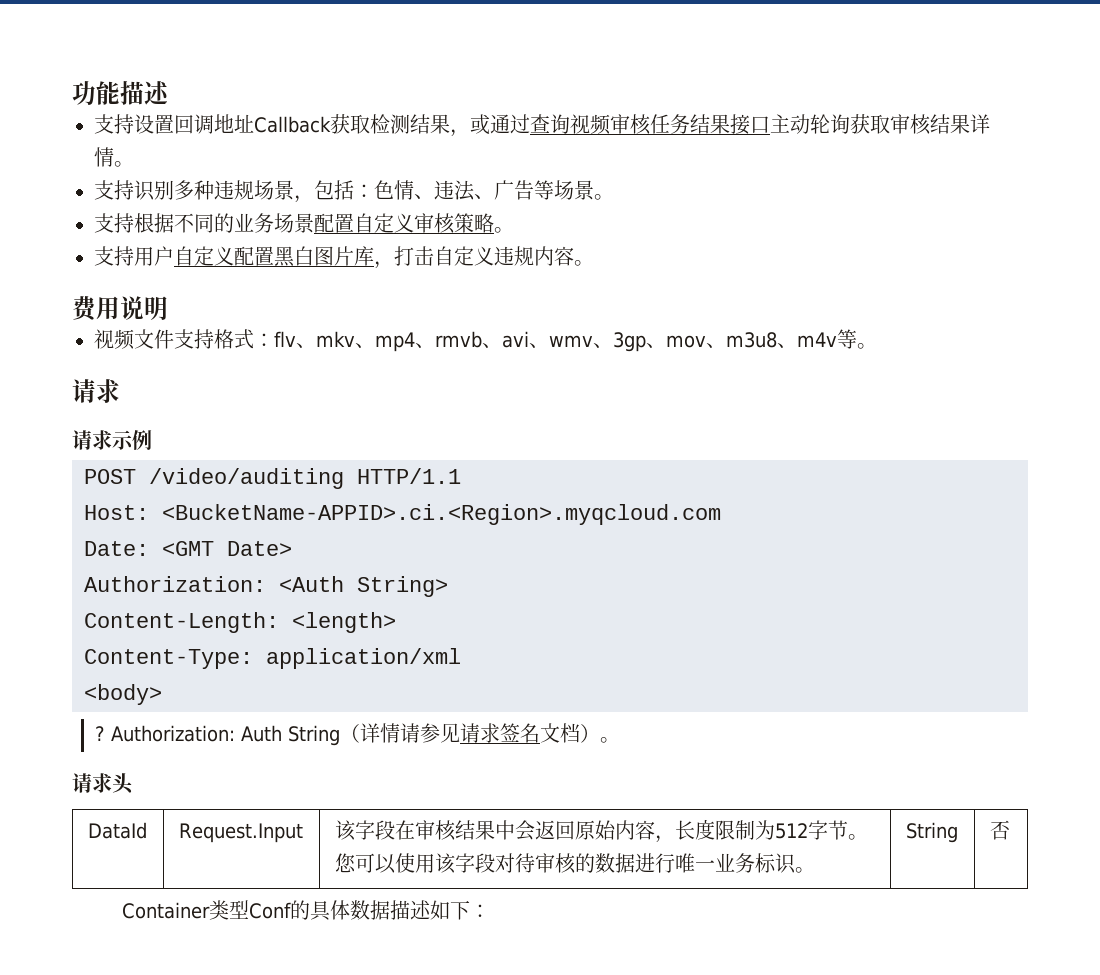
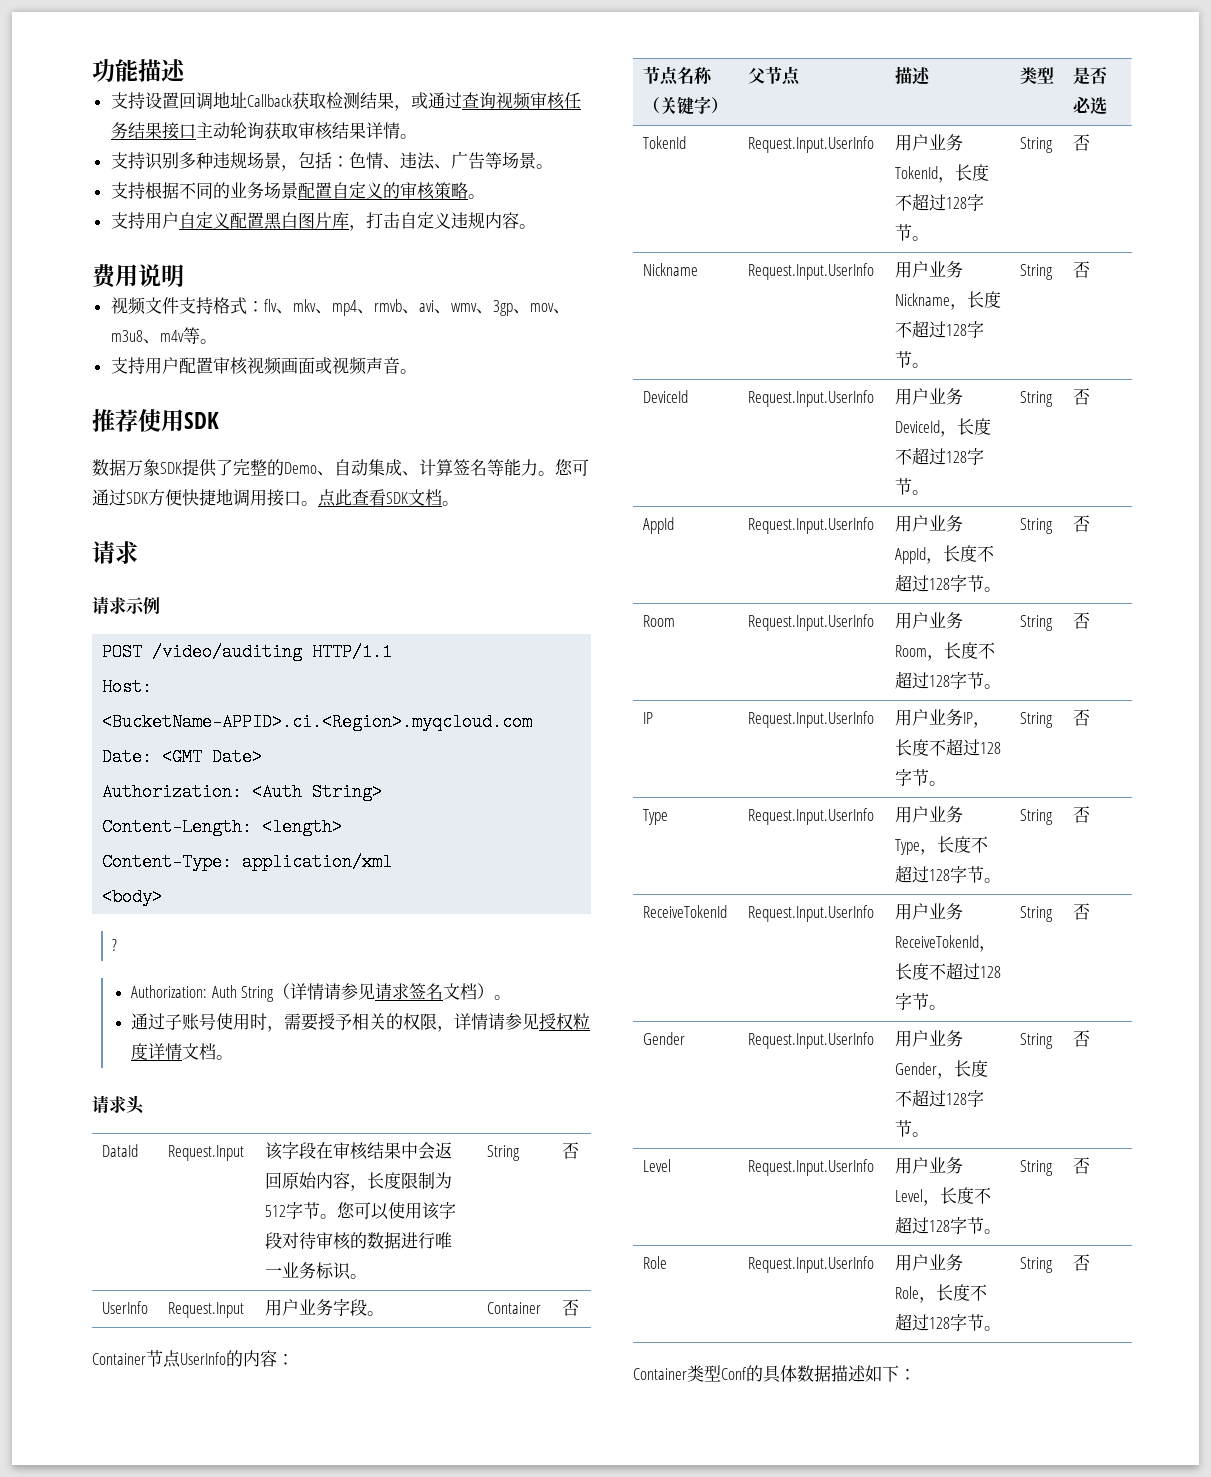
(414, 223) none -> [382,182,400,199] 的
(877, 346) none -> [110,357,417,375] [92,409,219,432] [92,459,589,477] [92,489,459,507] // 支持用户配置审核视频画面或视频声音。 // 推荐使用SDK // 数据万象SDK提供了完整的Demo、自动集成、计算签名等能力。您可通过SDK方便快捷地调用接口。点此查看SDK文档。
(106, 733) none -> (118, 945) //
(621, 740) none -> [131,1013,591,1032] [131,1043,234,1060] // 通过子账号使用时，需要授予相关的权限，详情请参见授权粒度详情文档。
(1010, 830) none -> [101,1301,148,1314] [167,1302,244,1318] [264,1299,384,1316] [486,1302,541,1314] [561,1299,579,1316] [92,1350,294,1368] [642,66,713,86] [642,96,728,115] [747,66,800,86] [894,66,931,85] [1019,67,1054,84] [1072,66,1107,85] [1072,97,1107,114] [642,136,686,149] [747,136,874,153] [894,134,963,151] [894,164,989,183] [894,193,984,211] [894,224,929,241] [1019,137,1053,153] [1072,134,1090,151] [642,263,698,276] [747,263,874,280] [894,261,963,278] [894,291,1001,310] [894,320,984,338] [894,351,929,368] [1019,264,1053,280] [1072,261,1090,278] [642,390,688,403] [747,390,874,407] [894,388,963,405] [894,418,991,437] [894,447,984,465] [894,478,929,495] [1019,391,1053,407] [1072,388,1090,405] [642,517,674,534] [747,517,874,534] [894,515,963,532] [894,545,994,564] [894,574,1001,592] [1019,518,1053,534] [1072,515,1090,532] [642,615,675,627] [747,614,874,631] [894,612,963,629] [894,642,995,661] [894,671,1001,689] [1019,615,1053,631] [1072,612,1090,629] [642,712,653,724] [747,711,874,728] [894,709,990,728] [894,738,1001,756] [894,769,946,786] [1019,712,1053,728] [1072,709,1090,726] [642,809,668,825] [747,808,874,825] [894,806,963,823] [894,836,988,855] [894,865,1001,883] [1019,809,1053,825] [1072,806,1090,823] [642,905,727,918] [747,905,874,922] [894,903,963,920] [894,935,996,952] [894,962,1001,980] [894,993,946,1010] [1019,906,1053,922] [1072,903,1090,920] [642,1032,685,1045] [747,1032,874,1049] [894,1030,963,1047] [894,1060,988,1079] [894,1089,984,1107] [894,1120,929,1137] [1019,1033,1053,1049] [1072,1030,1090,1047] [642,1159,671,1172] [747,1159,874,1176] [894,1157,963,1174] [894,1187,991,1206] [894,1216,1001,1234] [1019,1160,1053,1176] [1072,1157,1090,1174] [642,1256,667,1269] [747,1256,874,1273] [894,1254,963,1271] [894,1284,987,1303] [894,1313,1001,1331] [1019,1257,1053,1273] [1072,1254,1090,1271] // UserInfo | Request.Input | 用户业务字段。 | Container | 否 // Container节点UserInfo的内容： // 节点名称（关键字） | 父节点 | 描述 | 类型 | 是否必选 // TokenId | Request.Input.UserInfo | 用户业务TokenId，长度不超过128字节。 | String | 否 // Nickname | Request.Input.UserInfo | 用户业务Nickname，长度不超过128字节。 | String | 否 // DeviceId | Request.Input.UserInfo | 用户业务DeviceId，长度不超过128字节。 | String | 否 // AppId | Request.Input.UserInfo | 用户业务AppId，长度不超过128字节。 | String | 否 // Room | Request.Input.UserInfo | 用户业务Room，长度不超过128字节。 | String | 否 // IP | Request.Input.UserInfo | 用户业务IP，长度不超过128字节。 | String | 否 // Type | Request.Input.UserInfo | 用户业务Type，长度不超过128字节。 | String | 否 // ReceiveTokenId | Request.Input.UserInfo | 用户业务ReceiveTokenId，长度不超过128字节。 | String | 否 // Gender | Request.Input.UserInfo | 用户业务Gender，长度不超过128字节。 | String | 否 // Level | Request.Input.UserInfo | 用户业务Level，长度不超过128字节。 | String | 否 // Role | Request.Input.UserInfo | 用户业务Role，长度不超过128字节。 | String | 否

